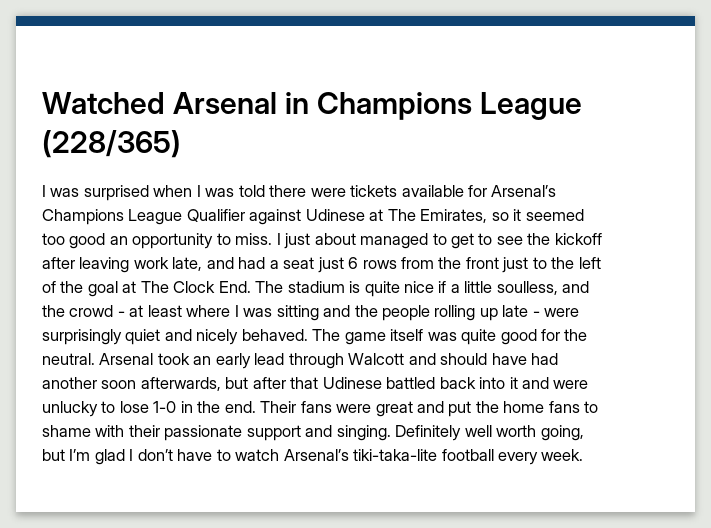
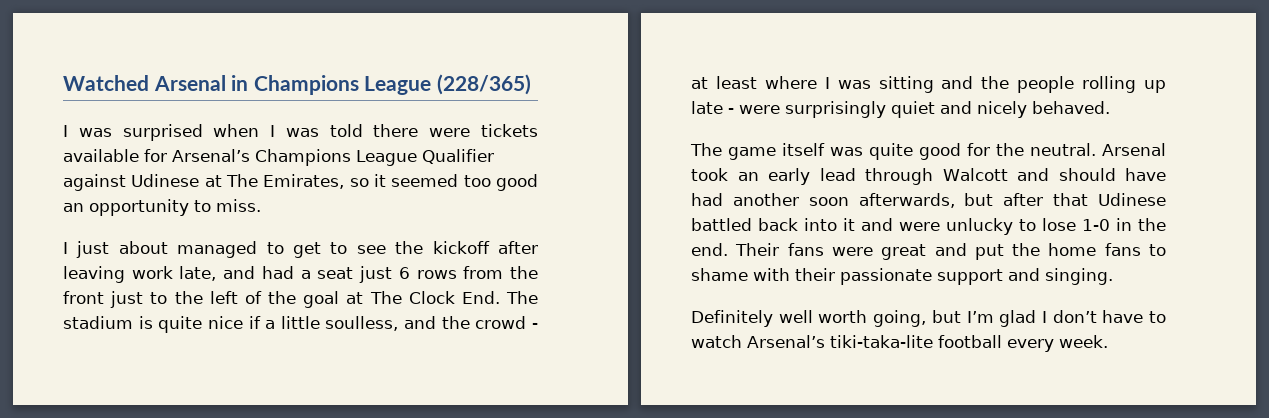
(273, 239) none -> (261, 205) //
(308, 335) none -> (1110, 107) //
(391, 433) none -> (1113, 276) //

